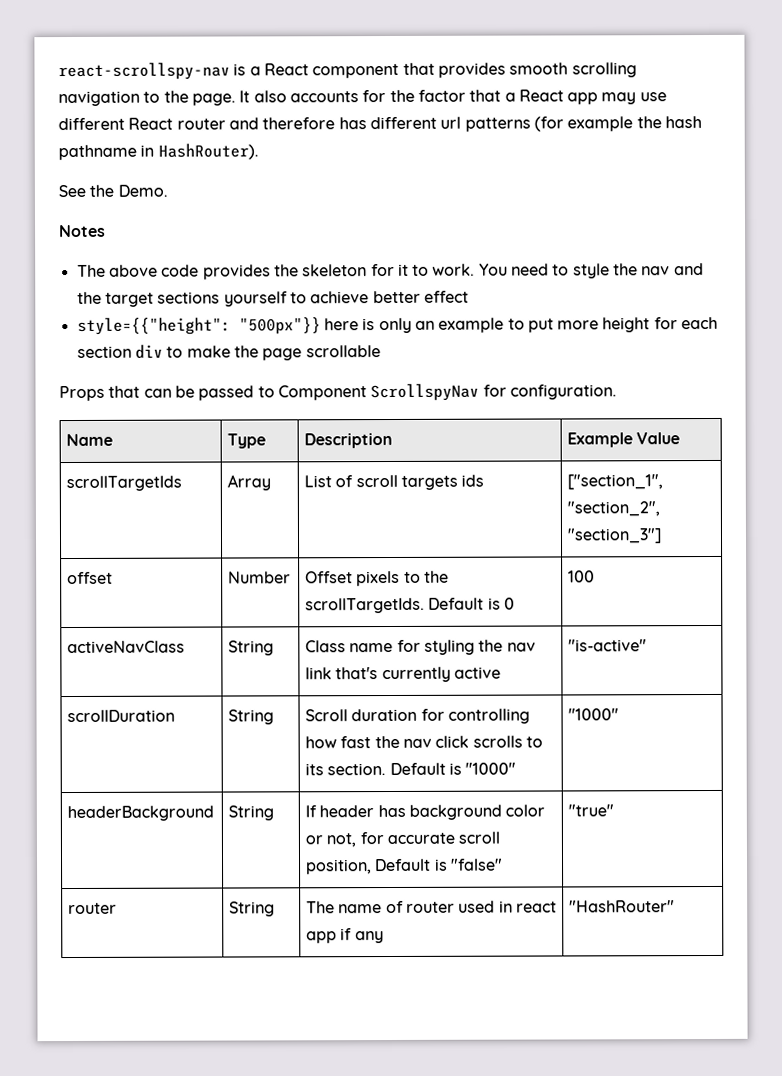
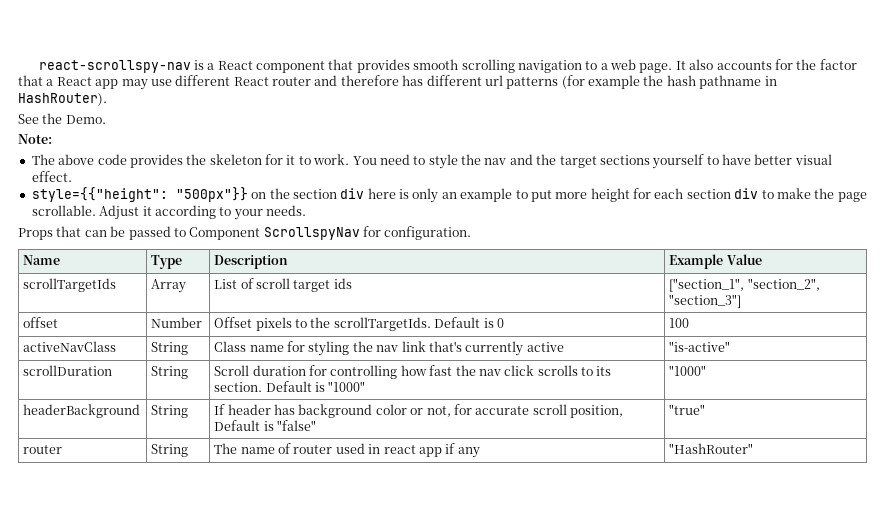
[163,90,189,103] the -> [600,59,637,70] a web
[59,224,106,238] Notes -> [18,134,52,144] Note:
[310,290,469,304] [76,317,321,335] achieve better effect // style={{"height": "500px"}} -> [722,154,832,165] [31,171,72,182] [31,187,365,202] have better visual effect. // style={{"height": "500px"}} on the section div
[305,345,381,358] scrollable -> [31,205,306,220] scrollable. Adjust it according to your needs.
[400,475,458,490] targets -> [293,280,331,292] target

